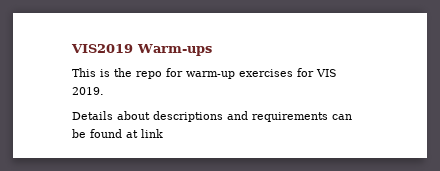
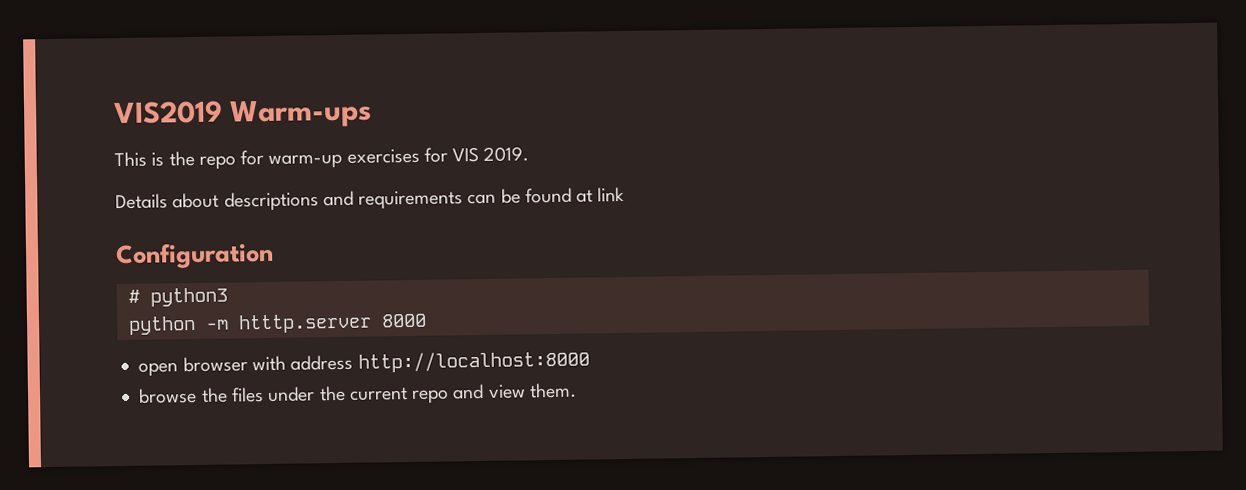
(163, 133) none -> [115,241,274,270] [127,287,228,307] [127,313,427,335] [138,350,590,377] [138,382,577,404] // Configuration // # python3 // python -m htttp.server 8000 // open browser with address http://localhost:8000 // browse the files under the current repo and view them.

